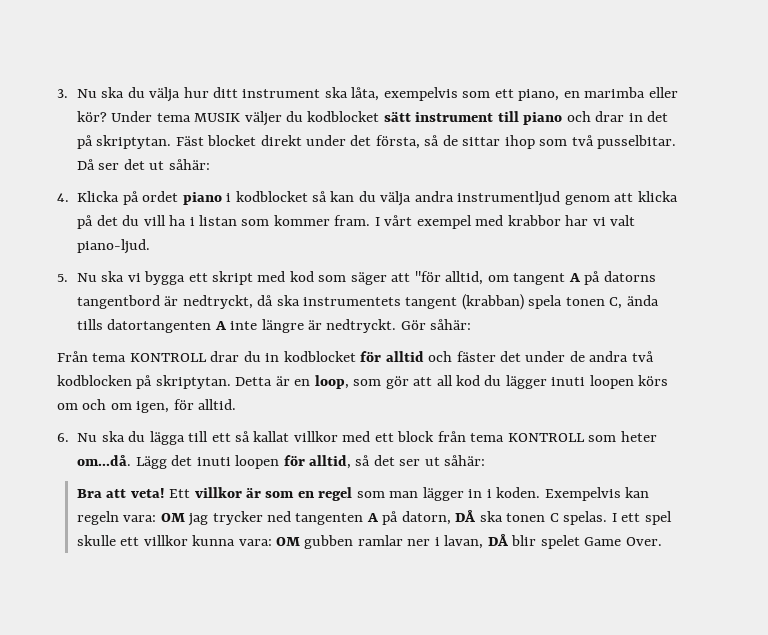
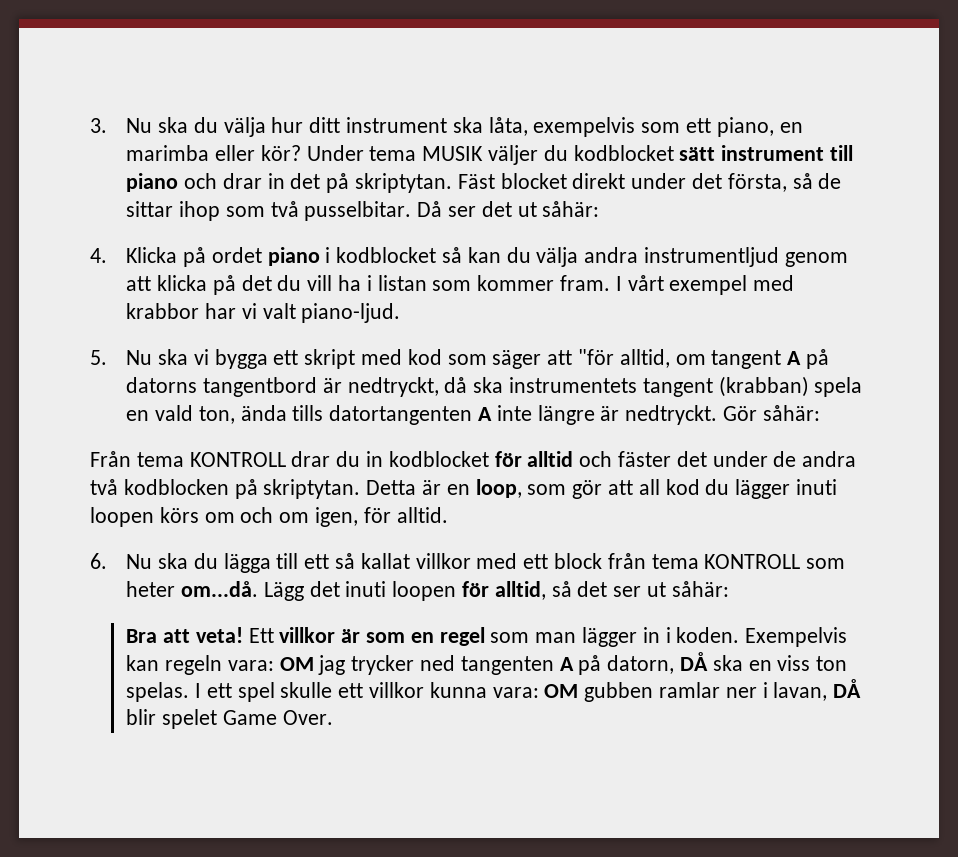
[565,297,623,309] tonen C, -> [126,405,235,424] en vald ton,
[506,513,559,522] tonen C -> [748,655,848,671] en viss ton

